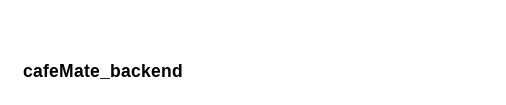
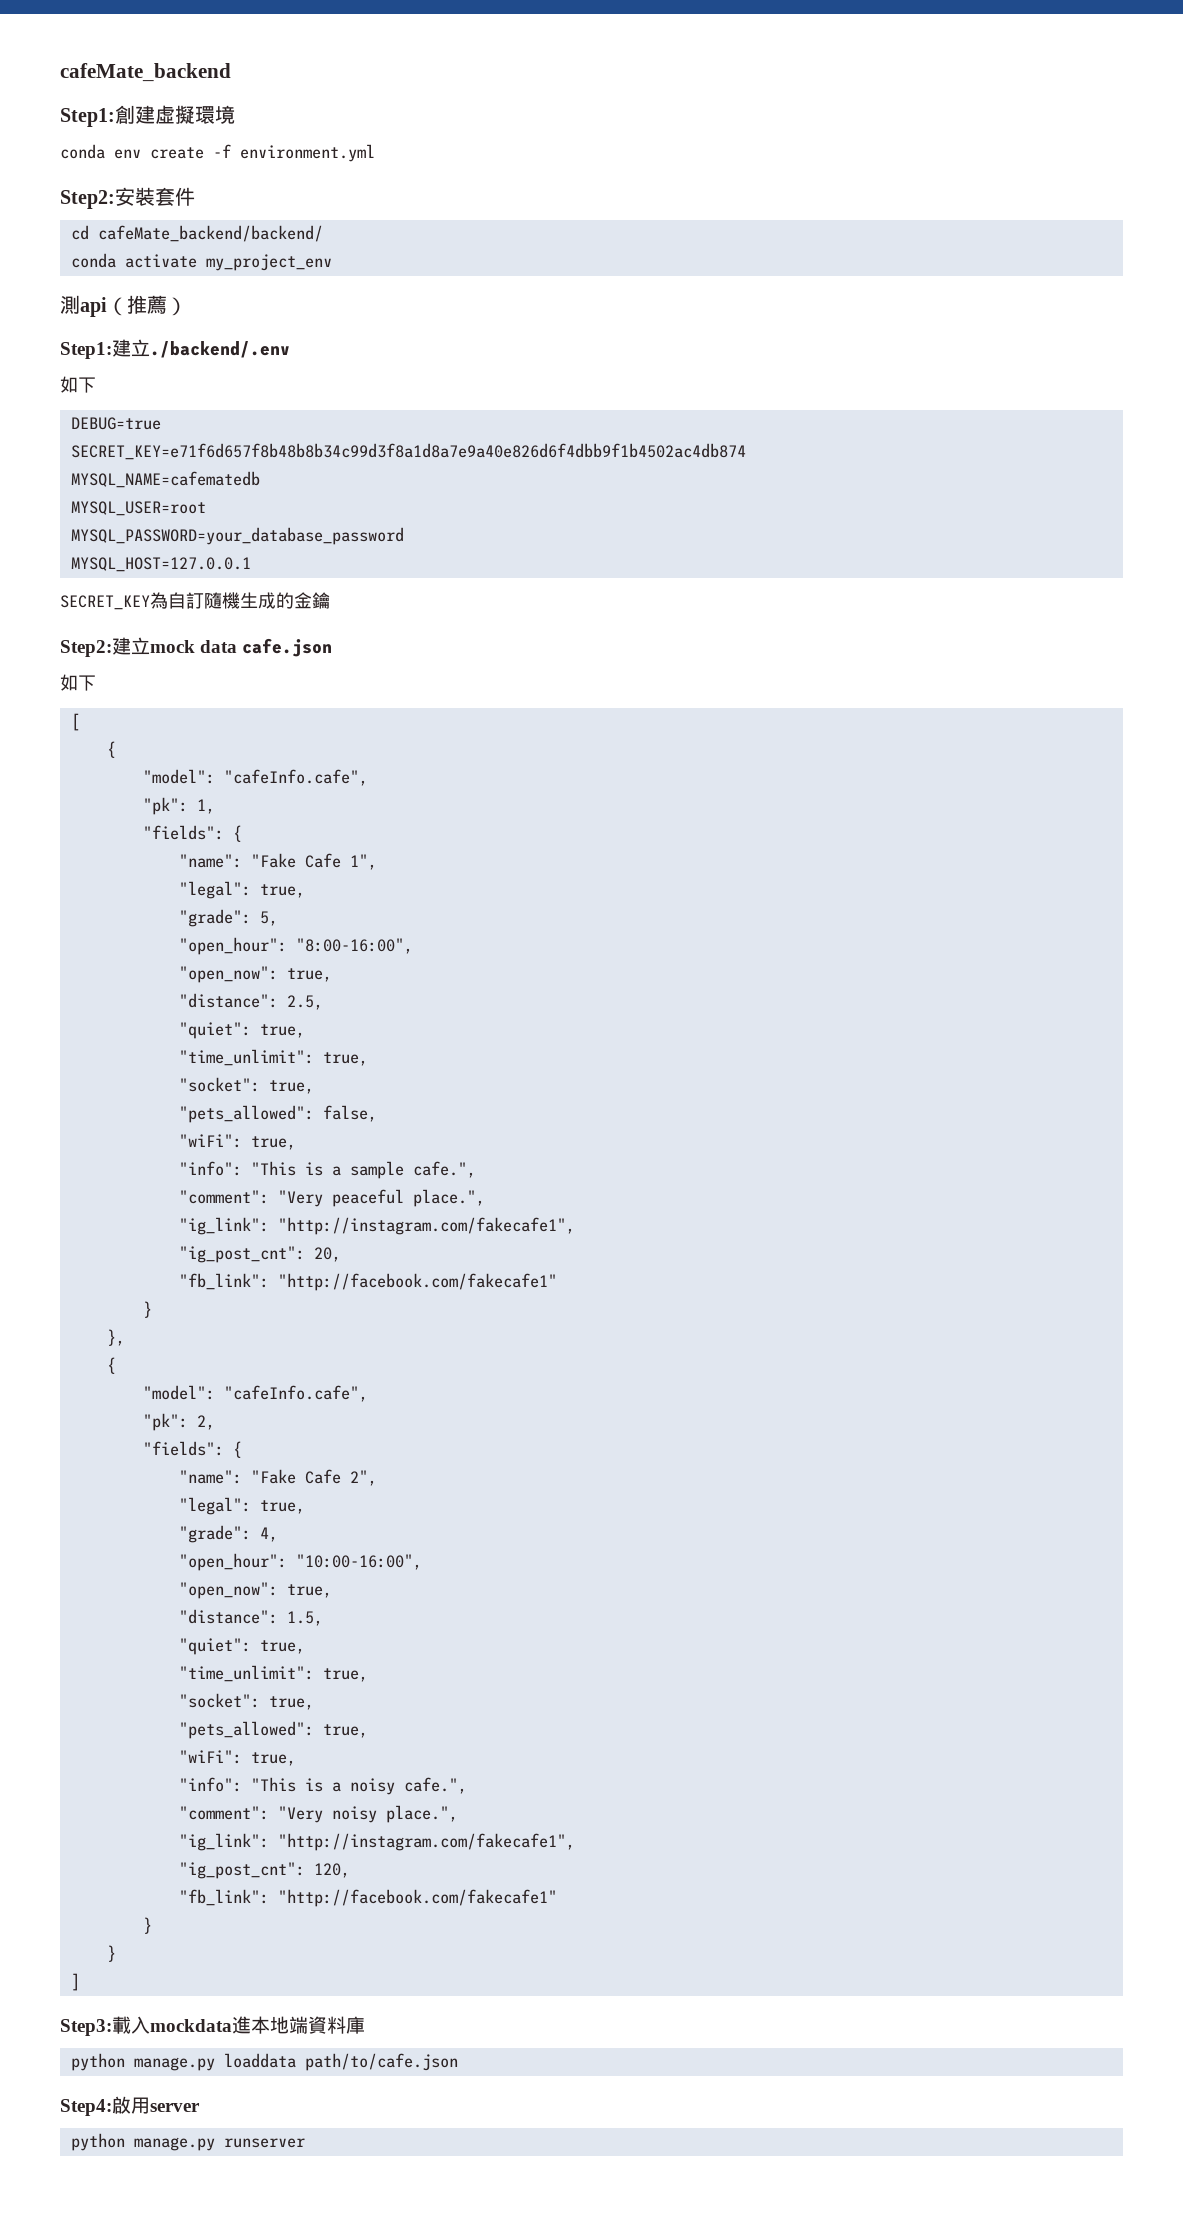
(183, 71) none -> [60,105,235,127] [60,144,375,162] [60,187,195,209] [70,225,323,242] [70,253,332,271] [60,295,187,317] [60,339,290,359] [60,376,96,393] [70,417,161,430] [70,443,746,460] [70,471,260,488] [70,501,206,516] [70,527,404,545] [70,557,251,572] [60,592,330,610] [60,637,333,657] [60,674,96,691] [70,713,80,731] [106,741,116,758] [142,769,368,786] [142,797,215,815] [142,825,242,842] [178,853,377,870] [178,881,305,899] [178,909,278,927] [178,937,413,955] [178,966,332,983] [178,993,323,1010] [178,1022,305,1039] [178,1049,368,1066] [178,1077,314,1094] [178,1105,377,1123] [178,1134,296,1150] [178,1161,476,1179] [178,1189,485,1207] [178,1217,575,1235] [178,1246,341,1263] [178,1273,557,1291] [142,1301,152,1318] [106,1329,125,1346] [106,1357,116,1374] [142,1385,368,1402] [142,1413,215,1431] [142,1441,242,1458] [178,1469,377,1486] [178,1497,305,1515] [178,1525,278,1543] [178,1553,422,1571] [178,1582,332,1599] [178,1609,323,1626] [178,1638,305,1655] [178,1665,368,1682] [178,1693,314,1710] [178,1721,368,1739] [178,1750,296,1766] [178,1777,467,1795] [178,1805,458,1823] [178,1833,575,1851] [178,1862,350,1879] [178,1889,557,1907] [142,1917,152,1934] [106,1945,116,1962] [70,1973,80,1991] [60,2016,365,2036] [70,2053,458,2071] [60,2096,200,2116] [70,2133,305,2151] // Step1:創建虛擬環境 // conda env create -f environment.yml // Step2:安裝套件 // cd cafeMate_backend/backend/ // conda activate my_project_env // 測api（推薦） // Step1:建立./backend/.env // 如下 // DEBUG=true // SECRET_KEY=e71f6d657f8b48b8b34c99d3f8a1d8a7e9a40e826d6f4dbb9f1b4502ac4db874 // MYSQL_NAME=cafematedb // MYSQL_USER=root // MYSQL_PASSWORD=your_database_password // MYSQL_HOST=127.0.0.1 // SECRET_KEY為自訂隨機生成的金鑰 // Step2:建立mock data cafe.json // 如下 // [ // { // "model": "cafeInfo.cafe", // "pk": 1, // "fields": { // "name": "Fake Cafe 1", // "legal": true, // "grade": 5, // "open_hour": "8:00-16:00", // "open_now": true, // "distance": 2.5, // "quiet": true, // "time_unlimit": true, // "socket": true, // "pets_allowed": false, // "wiFi": true, // "info": "This is a sample cafe.", // "comment": "Very peaceful place.", // "ig_link": "http://instagram.com/fakecafe1", // "ig_post_cnt": 20, // "fb_link": "http://facebook.com/fakecafe1" // } // }, // { // "model": "cafeInfo.cafe", // "pk": 2, // "fields": { // "name": "Fake Cafe 2", // "legal": true, // "grade": 4, // "open_hour": "10:00-16:00", // "open_now": true, // "distance": 1.5, // "quiet": true, // "time_unlimit": true, // "socket": true, // "pets_allowed": true, // "wiFi": true, // "info": "This is a noisy cafe.", // "comment": "Very noisy place.", // "ig_link": "http://instagram.com/fakecafe1", // "ig_post_cnt": 120, // "fb_link": "http://facebook.com/fakecafe1" // } // } // ] // Step3:載入mockdata進本地端資料庫 // python manage.py loaddata path/to/cafe.json // Step4:啟用server // python manage.py runserver

